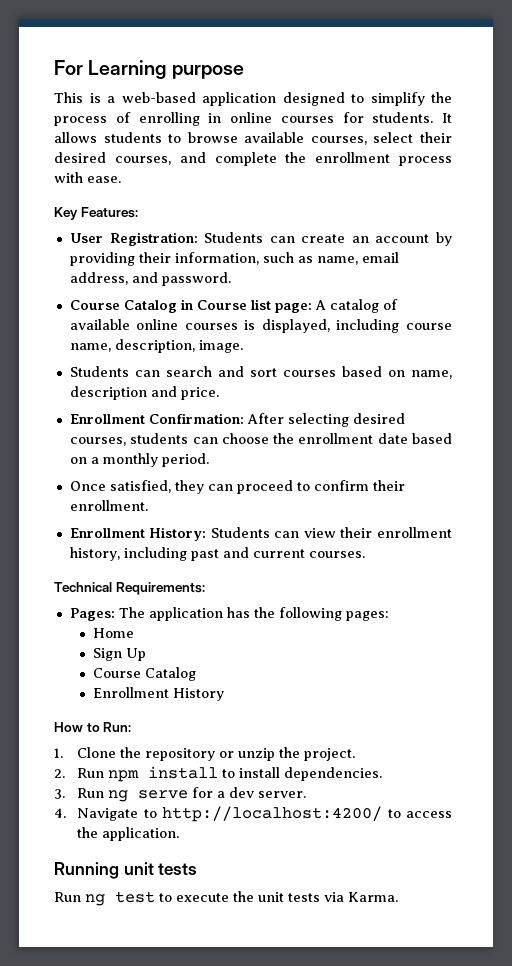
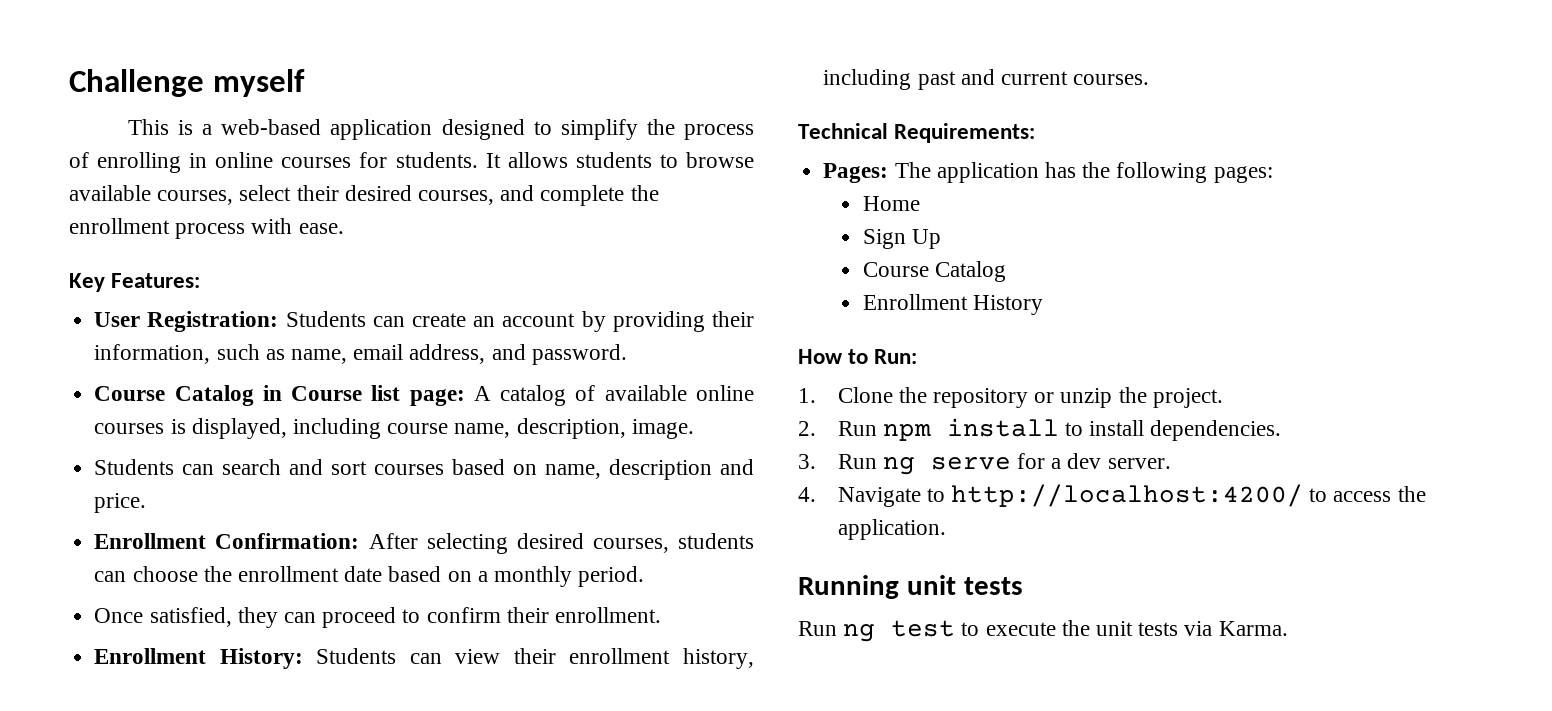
[54,60,244,79] For Learning purpose -> [69,69,305,97] Challenge myself

